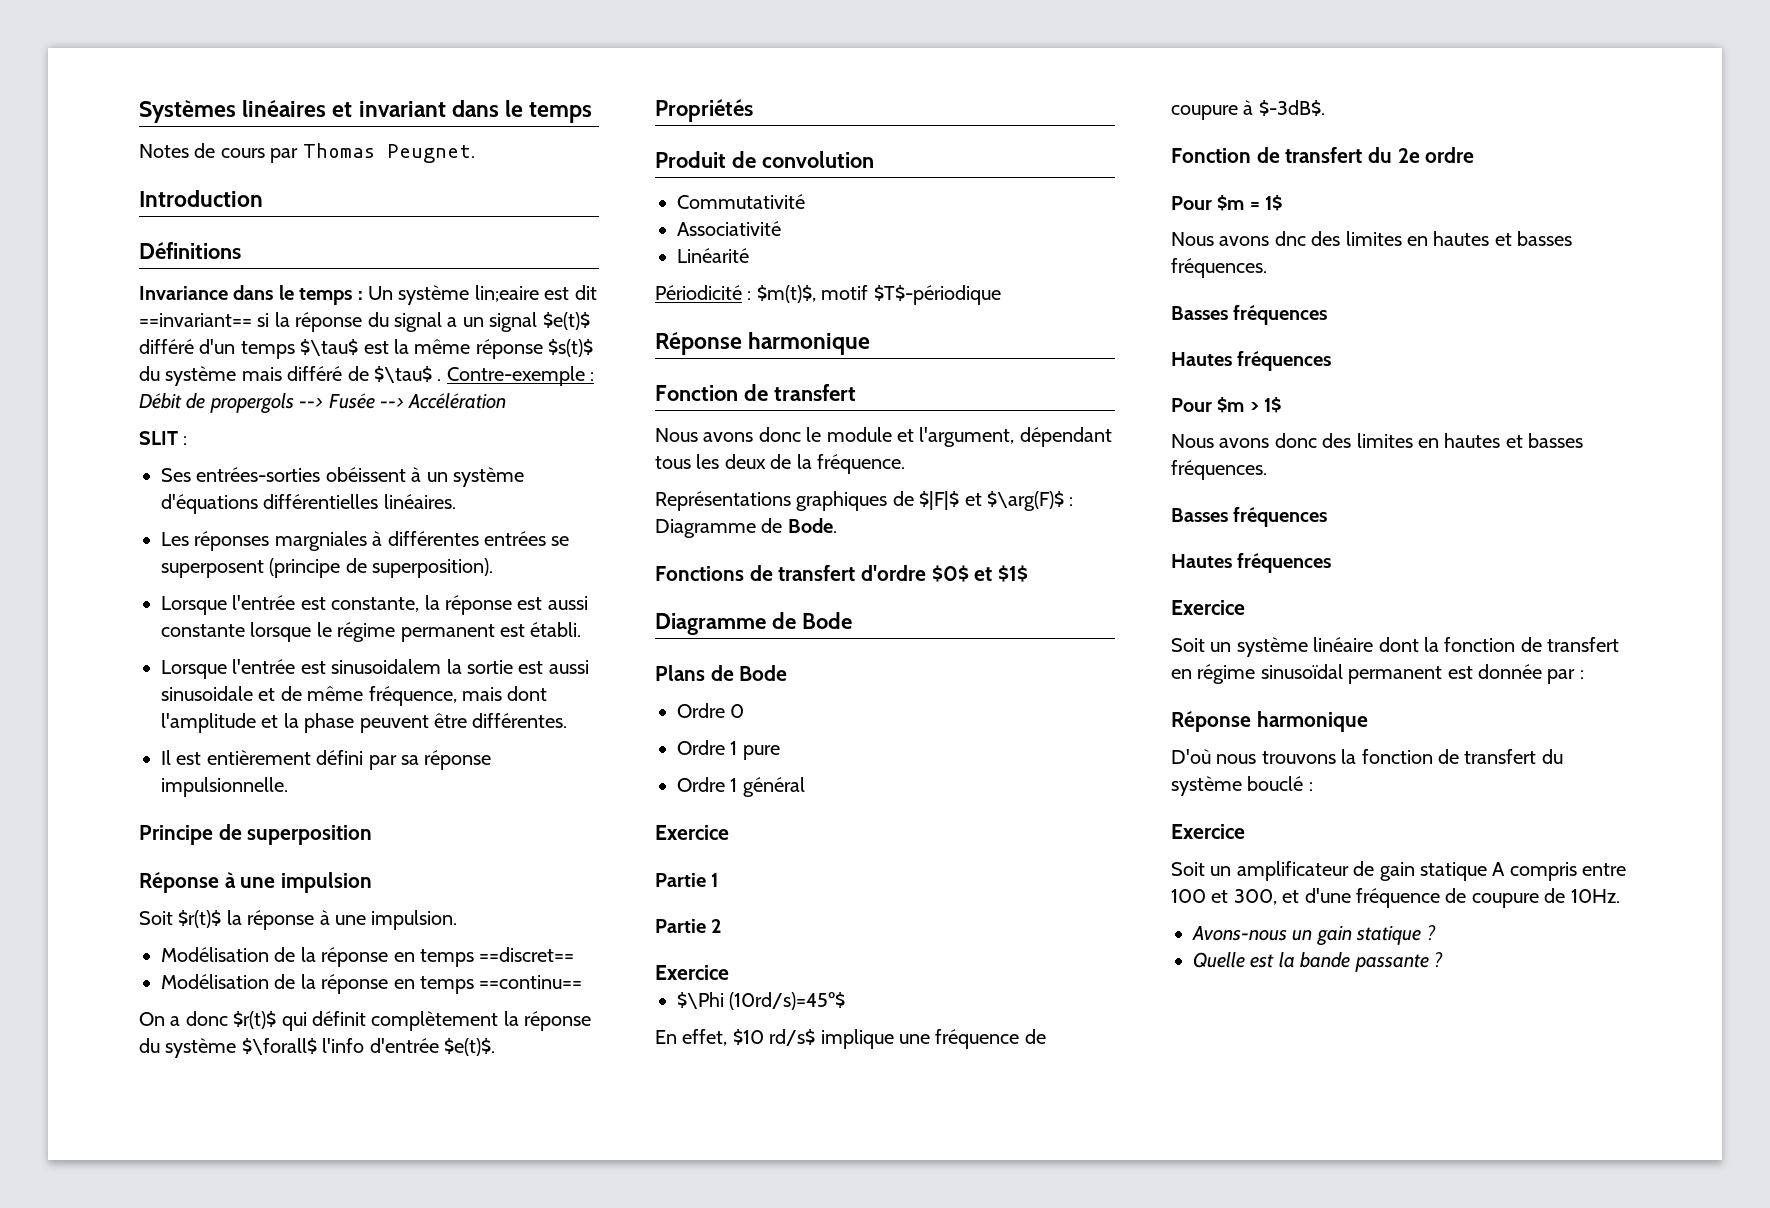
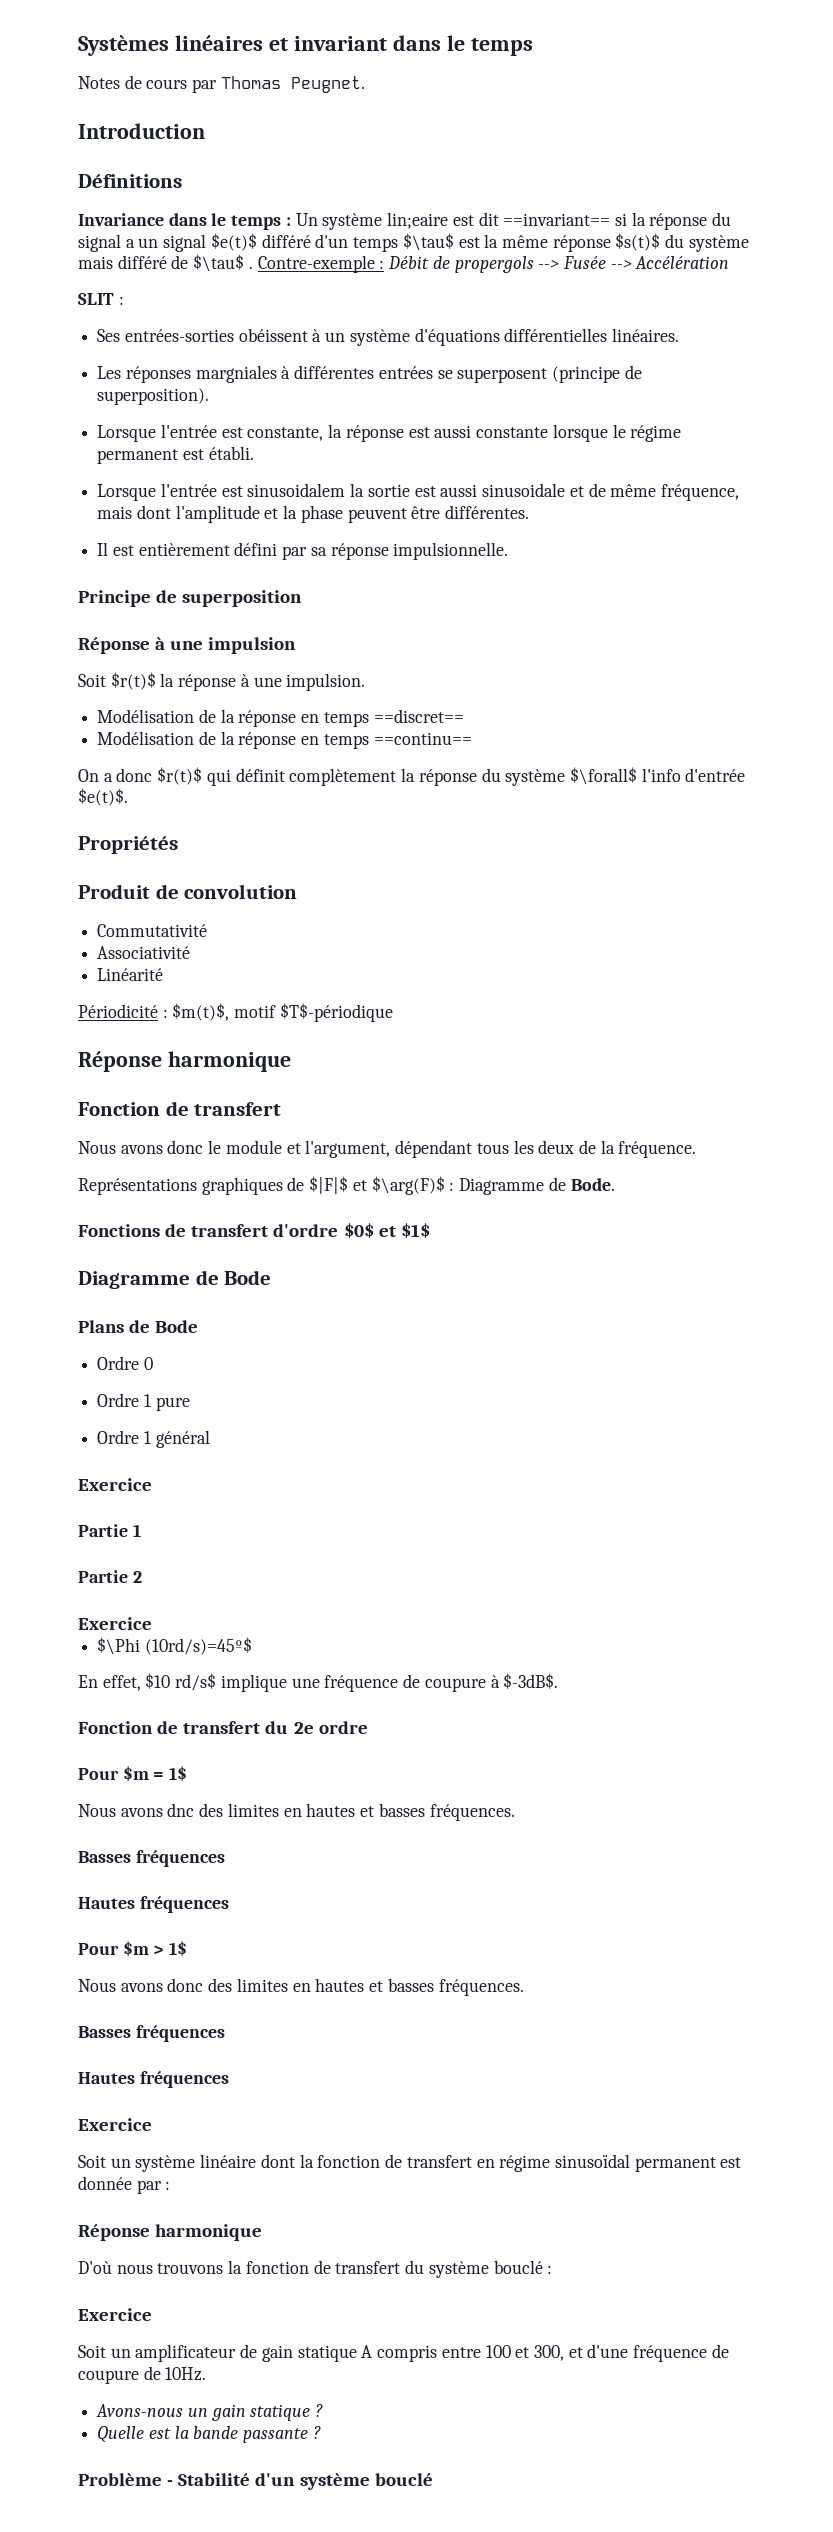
(1443, 959) none -> [78,2473,433,2490] // Problème - Stabilité d'un système bouclé

